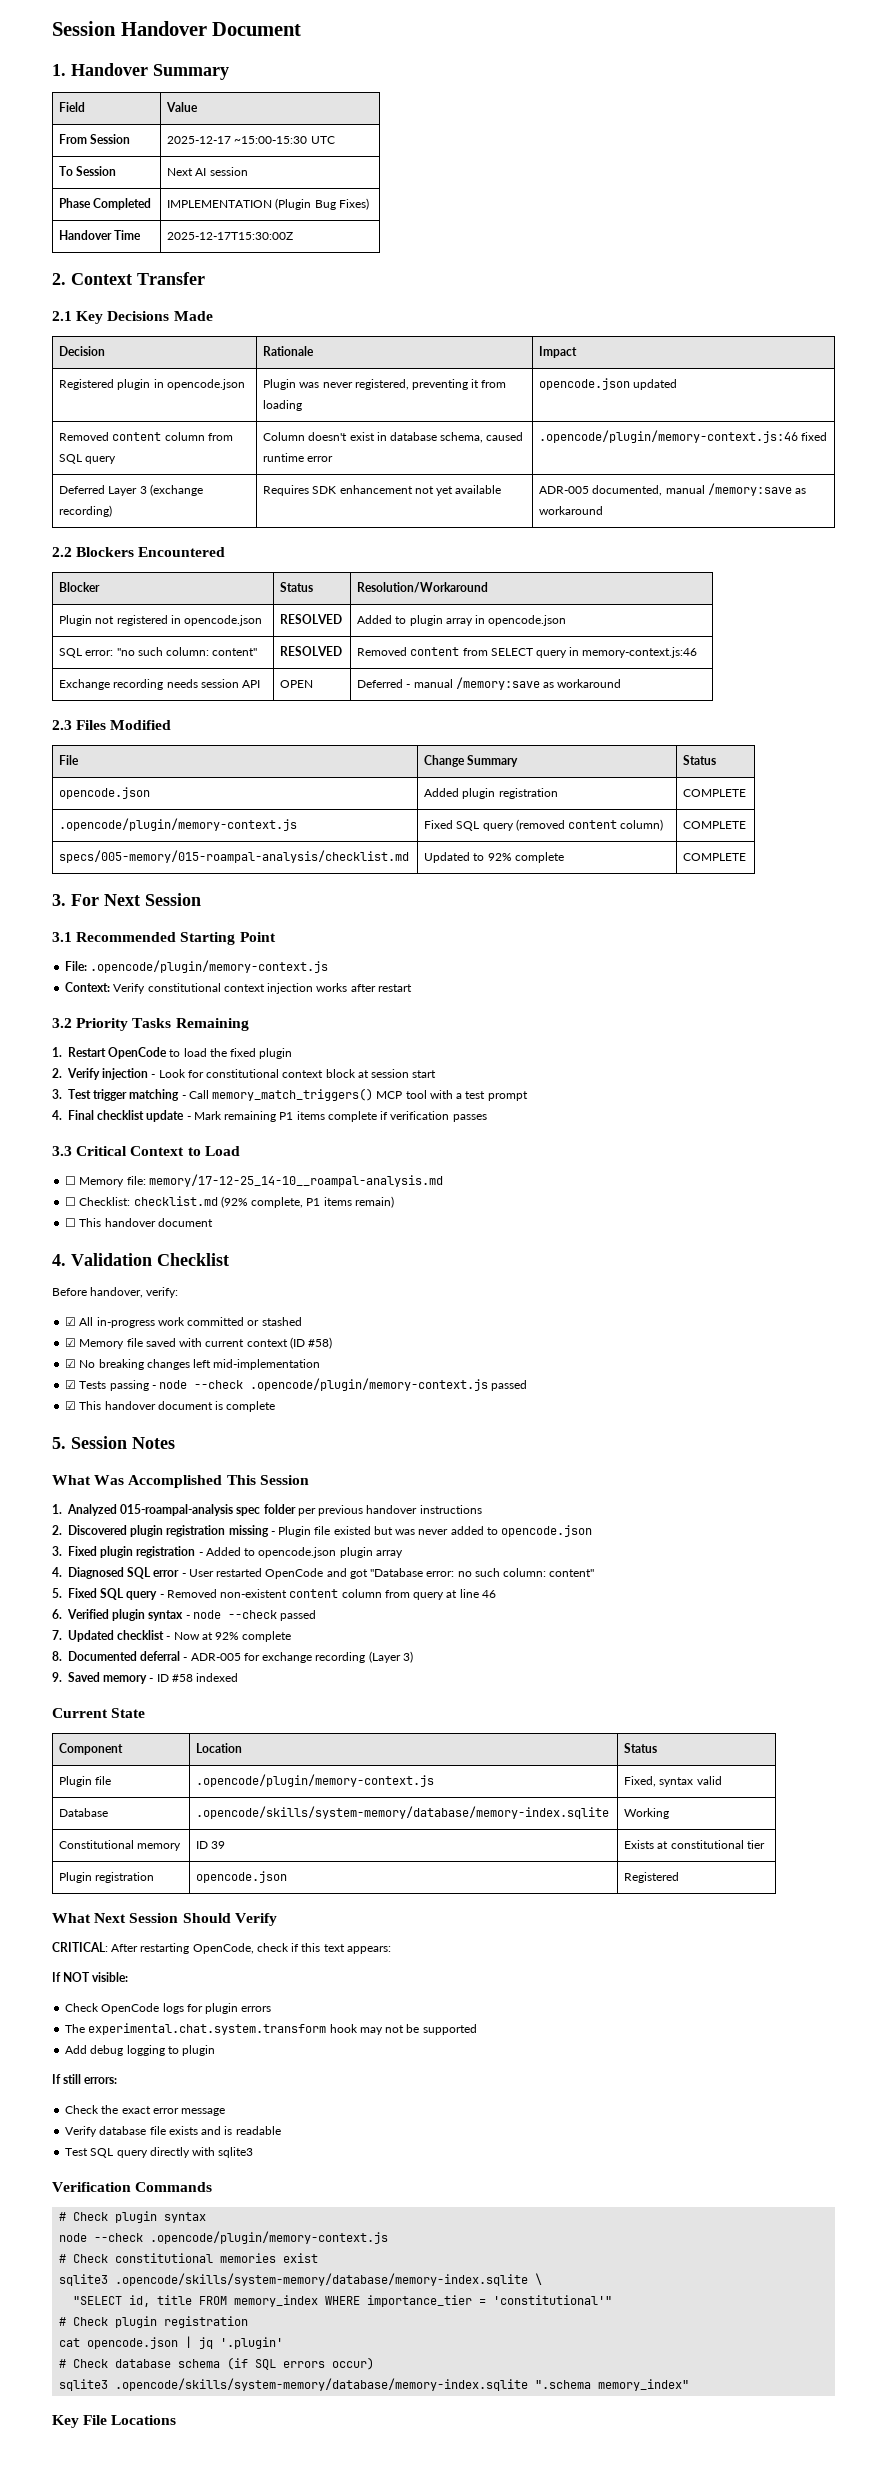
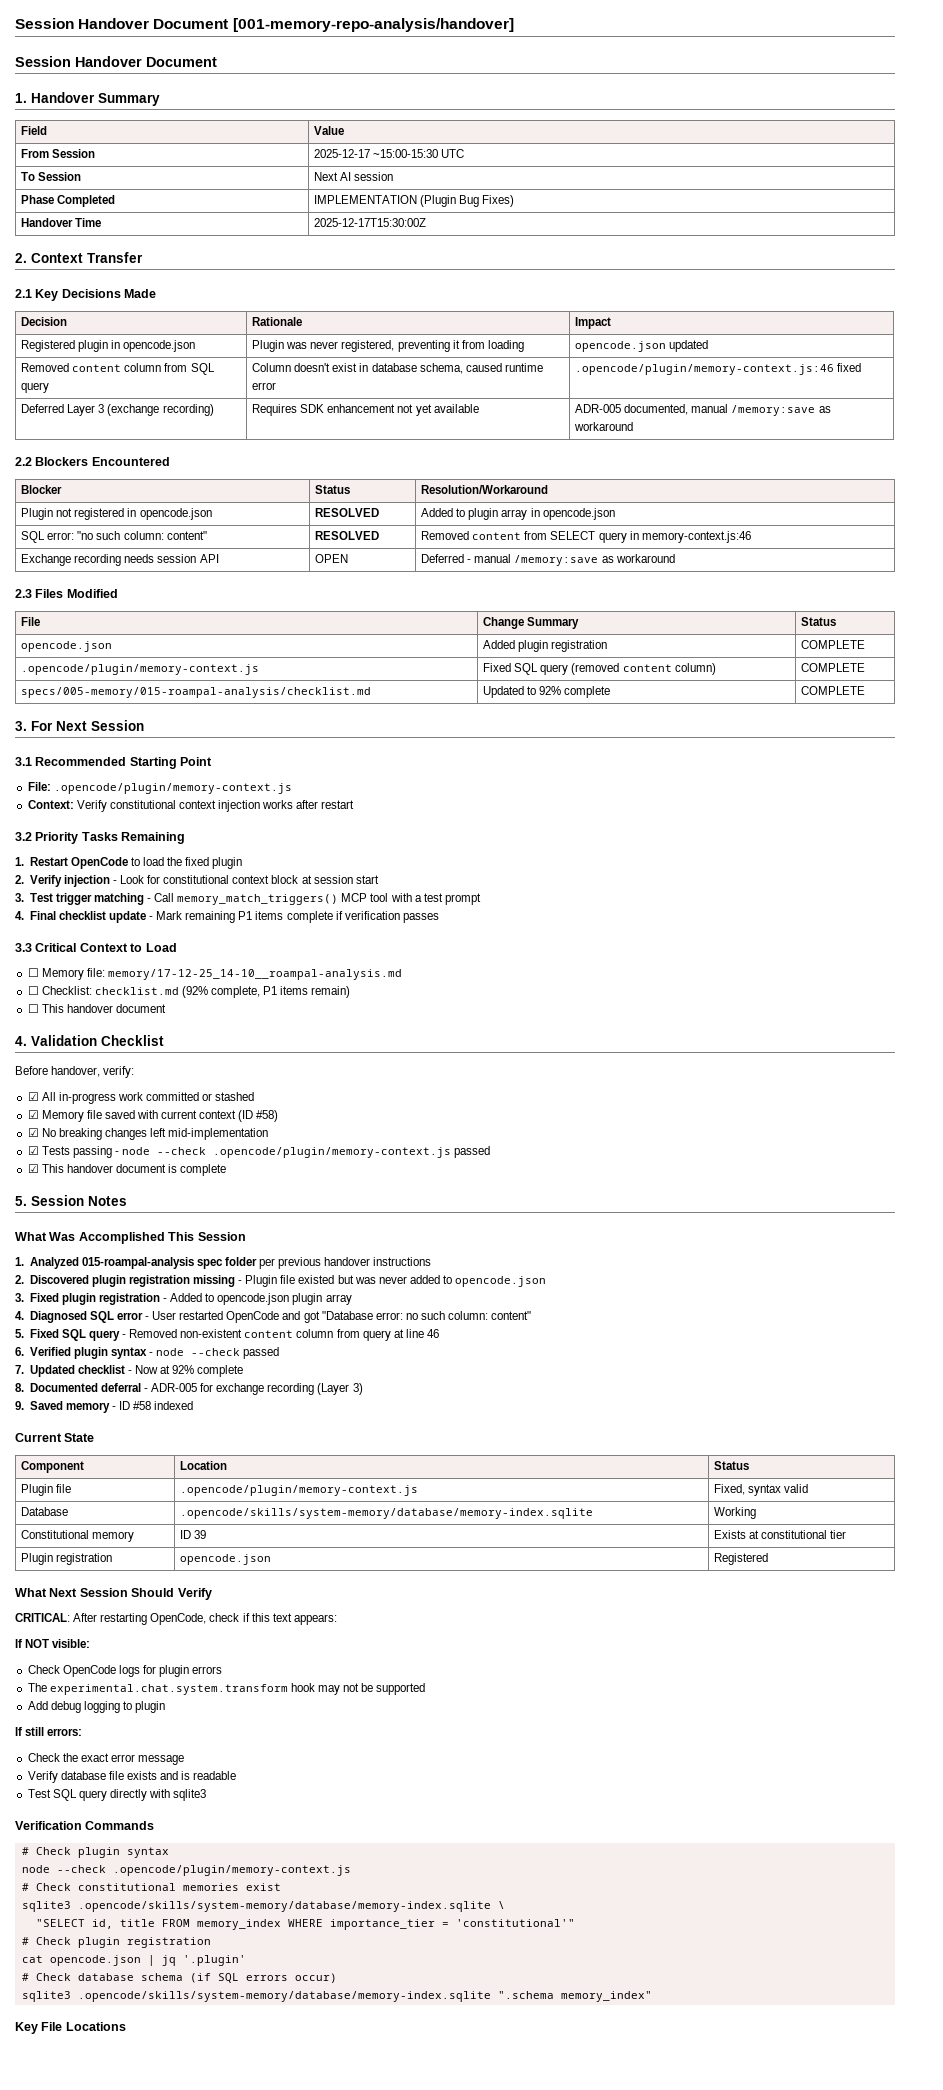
[52,21,302,36] Session Handover Document -> [15,18,514,32] [15,56,217,67] Session Handover Document [001-memory-repo-analysis/handover] // Session Handover Document

